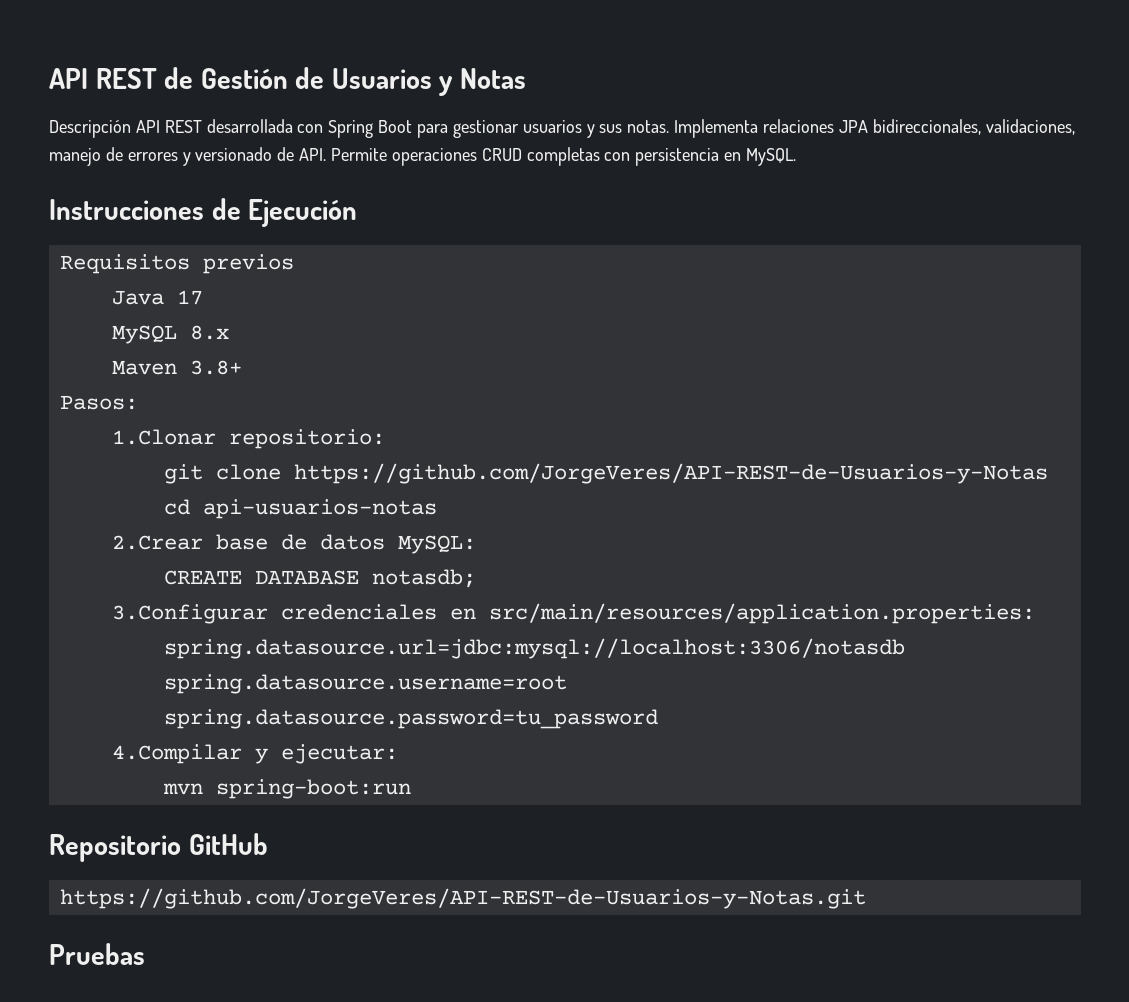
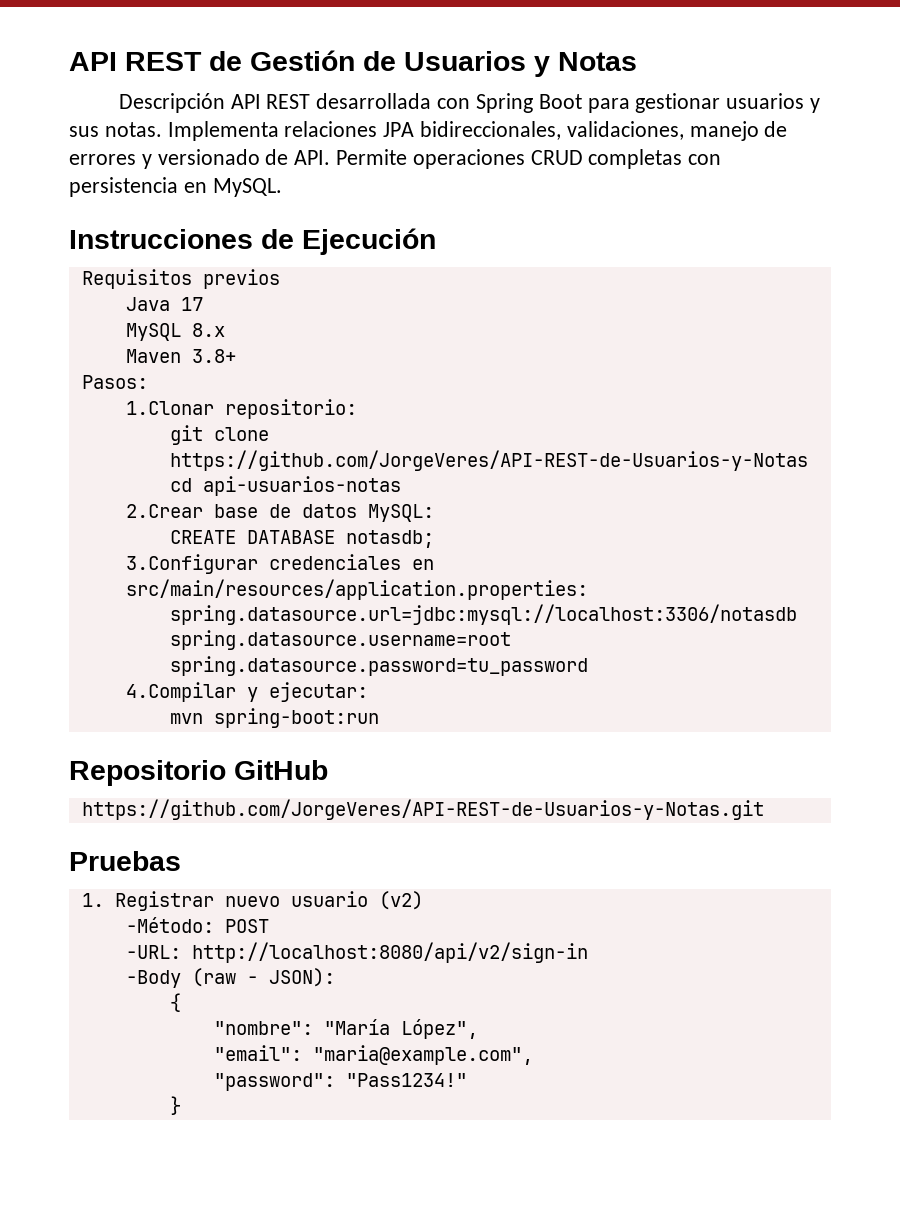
(145, 954) none -> [81,891,423,911] [125,917,269,933] [125,942,588,963] [125,968,335,988] [169,993,181,1012] [213,1019,478,1039] [213,1045,533,1065] [213,1073,467,1091] [169,1096,181,1115] // 1. Registrar nuevo usuario (v2) // -Método: POST // -URL: http://localhost:8080/api/v2/sign-in // -Body (raw - JSON): // { // "nombre": "María López", // "email": "maria@example.com", // "password": "Pass1234!" // }

